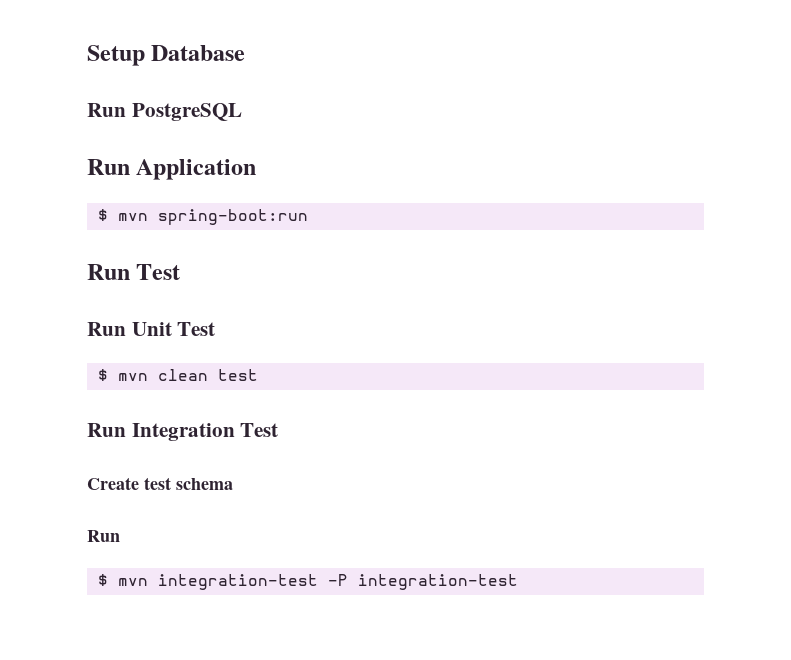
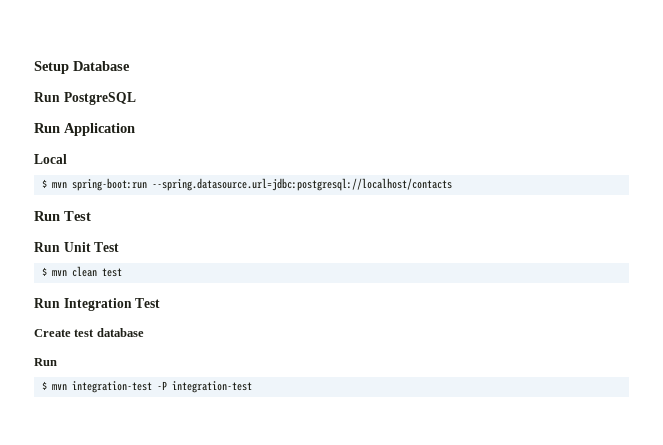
(257, 169) none -> [34,154,67,164] // Local
(308, 217) none -> [151,178,452,191] --spring.datasource.url=jdbc:postgresql://localhost/contacts
[176,478,233,490] schema -> [96,328,144,337] database

